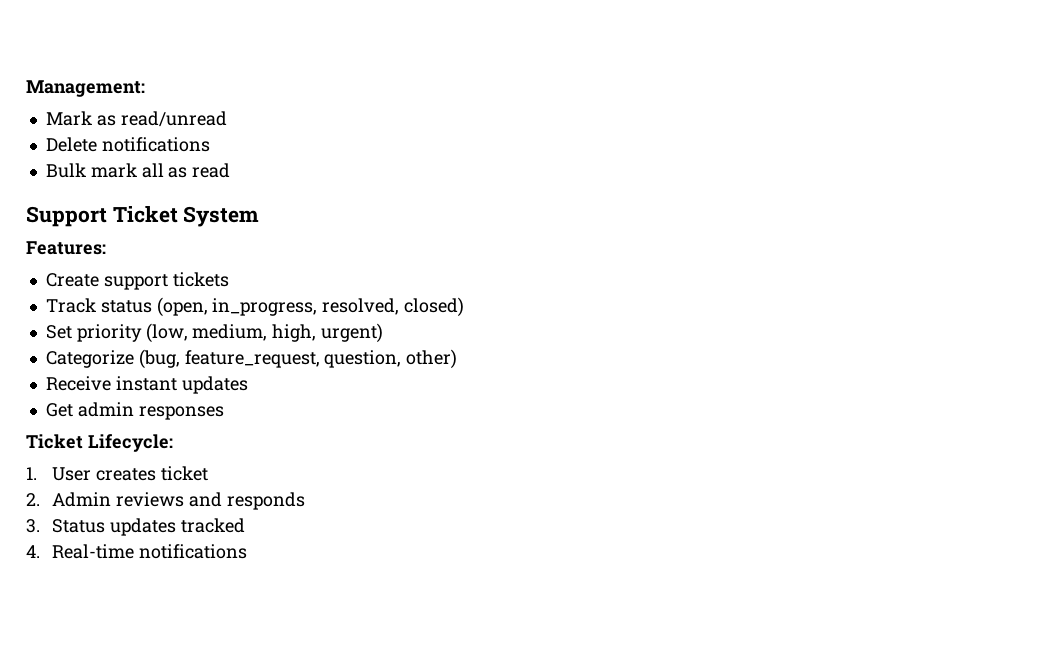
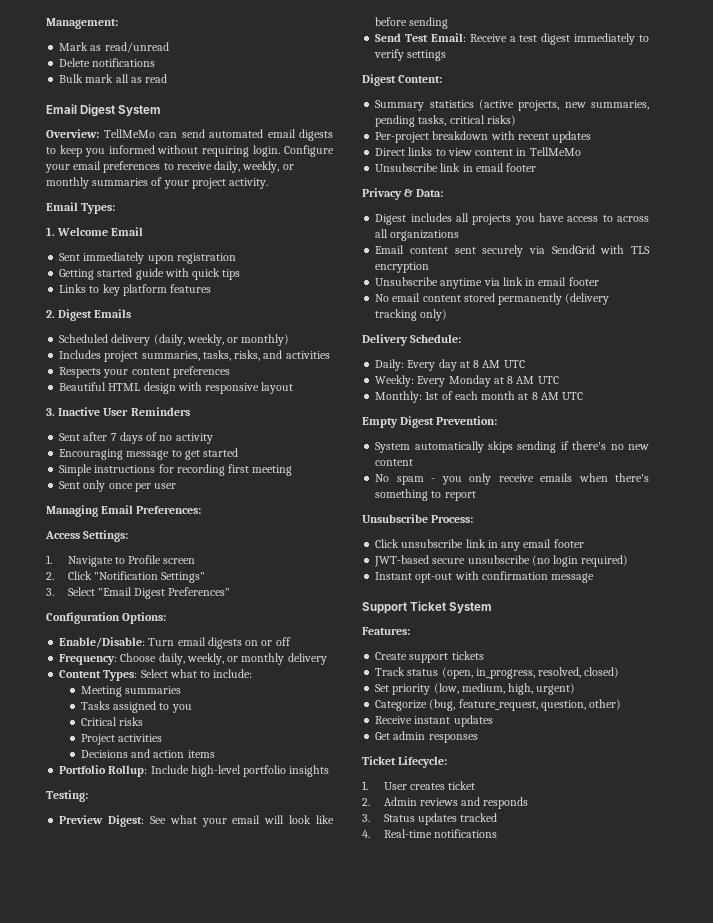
(231, 170) none -> [46,104,162,117] [46,129,333,141] [46,145,334,157] [45,161,294,173] [46,177,269,189] [46,202,116,214] [46,227,144,236] [59,252,236,264] [59,268,241,280] [59,284,212,296] [46,309,132,321] [59,334,290,346] [59,350,330,362] [59,366,230,378] [59,382,294,394] [46,407,190,416] [59,432,213,444] [59,448,239,460] [59,464,293,476] [59,480,177,492] [46,505,202,517] [45,530,129,542] [46,555,196,567] [46,571,206,583] [46,587,231,599] [46,612,167,624] [59,637,291,649] [59,653,327,665] [59,669,253,681] [80,686,182,697] [80,701,192,713] [80,717,144,726] [80,734,163,745] [80,749,215,758] [59,765,330,777] [46,790,88,802] [59,815,334,827] [375,17,449,29] [375,33,649,45] [374,49,447,61] [362,74,443,86] [375,99,649,111] [375,115,516,127] [375,131,592,143] [375,147,581,156] [375,163,537,172] [362,188,444,200] [375,213,649,225] [375,229,460,241] [375,245,650,257] [375,262,430,273] [375,277,599,289] [375,293,610,305] [375,309,448,321] [362,334,462,346] [375,359,525,371] [375,375,559,387] [375,391,584,403] [362,416,498,428] [375,441,649,453] [375,459,414,466] [375,473,649,485] [375,489,476,501] [362,514,474,523] [375,539,584,551] [374,555,629,567] [375,571,595,583] // Email Digest System // Overview: TellMeMo can send automated email digests to keep you informed without requiring login. Configure your email preferences to receive daily, weekly, or monthly summaries of your project activity. // Email Types: // 1. Welcome Email // Sent immediately upon registration // Getting started guide with quick tips // Links to key platform features // 2. Digest Emails // Scheduled delivery (daily, weekly, or monthly) // Includes project summaries, tasks, risks, and activities // Respects your content preferences // Beautiful HTML design with responsive layout // 3. Inactive User Reminders // Sent after 7 days of no activity // Encouraging message to get started // Simple instructions for recording first meeting // Sent only once per user // Managing Email Preferences: // Access Settings: // 1. Navigate to Profile screen // 2. Click "Notification Settings" // 3. Select "Email Digest Preferences" // Configuration Options: // Enable/Disable: Turn email digests on or off // Frequency: Choose daily, weekly, or monthly delivery // Content Types: Select what to include: // Meeting summaries // Tasks assigned to you // Critical risks // Project activities // Decisions and action items // Portfolio Rollup: Include high-level portfolio insights // Testing: // Preview Digest: See what your email will look like before sending // Send Test Email: Receive a test digest immediately to verify settings // Digest Content: // Summary statistics (active projects, new summaries, pending tasks, critical risks) // Per-project breakdown with recent updates // Direct links to view content in TellMeMo // Unsubscribe link in email footer // Privacy & Data: // Digest includes all projects you have access to across all organizations // Email content sent securely via SendGrid with TLS encryption // Unsubscribe anytime via link in email footer // No email content stored permanently (delivery tracking only) // Delivery Schedule: // Daily: Every day at 8 AM UTC // Weekly: Every Monday at 8 AM UTC // Monthly: 1st of each month at 8 AM UTC // Empty Digest Prevention: // System automatically skips sending if there's no new content // No spam - you only receive emails when there's something to report // Unsubscribe Process: // Click unsubscribe link in any email footer // JWT-based secure unsubscribe (no login required) // Instant opt-out with confirmation message

